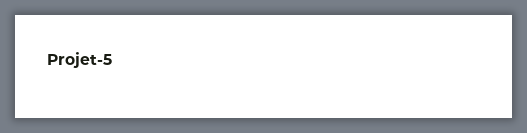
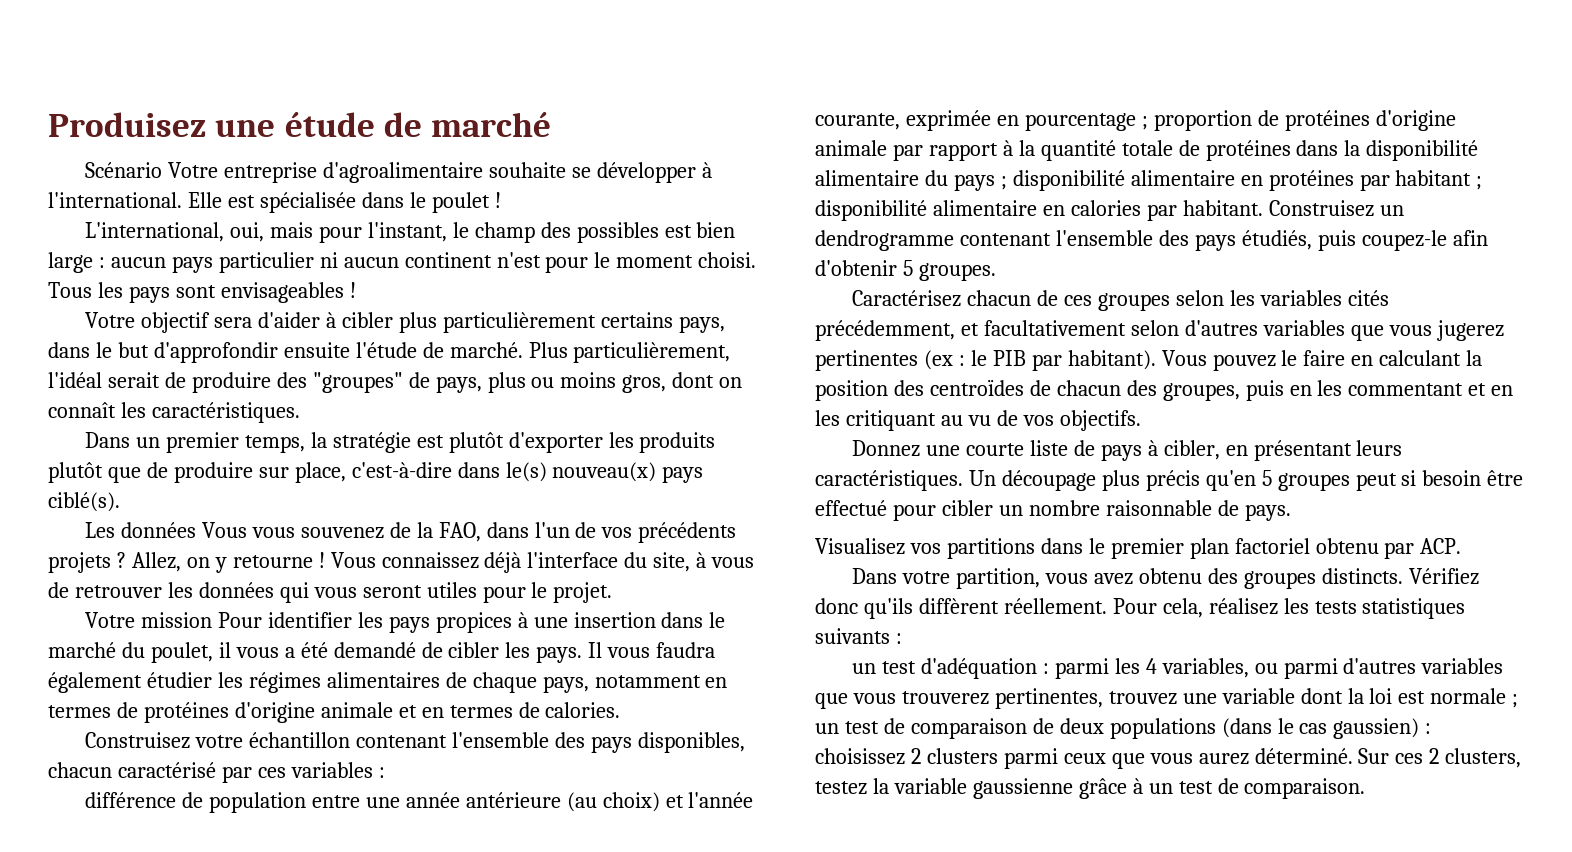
[47,52,112,68] Projet-5 -> [48,112,552,137] [85,162,712,183] [48,192,501,213] [85,222,736,243] [48,252,757,273] [48,282,356,303] [85,312,725,333] [48,342,731,363] [48,372,743,393] [48,402,300,423] [85,432,716,453] [48,462,704,483] [48,492,120,512] [85,522,737,543] [48,552,755,573] [48,582,613,603] [85,612,726,633] [48,642,716,663] [48,672,728,693] [48,702,621,723] [85,732,745,753] [48,762,385,783] [85,792,754,813] [815,110,1456,131] [815,140,1479,161] [815,170,1483,191] [815,200,1404,221] [815,230,1488,251] [815,260,996,281] [852,290,1389,311] [815,320,1504,341] [815,350,1483,371] [815,380,1514,401] [815,410,1141,431] [852,440,1403,461] [815,470,1524,491] [815,500,1291,521] [815,538,1462,559] [852,568,1479,589] [815,598,1466,619] [815,628,902,644] [852,658,1504,679] [815,688,1519,709] [815,718,1432,739] [815,748,1522,769] [815,778,1366,799] Produisez une étude de marché // Scénario Votre entreprise d'agroalimentaire souhaite se développer à l'international. Elle est spécialisée dans le poulet ! // L'international, oui, mais pour l'instant, le champ des possibles est bien large : aucun pays particulier ni aucun continent n'est pour le moment choisi. Tous les pays sont envisageables ! // Votre objectif sera d'aider à cibler plus particulièrement certains pays, dans le but d'approfondir ensuite l'étude de marché. Plus particulièrement, l'idéal serait de produire des "groupes" de pays, plus ou moins gros, dont on connaît les caractéristiques. // Dans un premier temps, la stratégie est plutôt d'exporter les produits plutôt que de produire sur place, c'est-à-dire dans le(s) nouveau(x) pays ciblé(s). // Les données Vous vous souvenez de la FAO, dans l'un de vos précédents projets ? Allez, on y retourne ! Vous connaissez déjà l'interface du site, à vous de retrouver les données qui vous seront utiles pour le projet. // Votre mission Pour identifier les pays propices à une insertion dans le marché du poulet, il vous a été demandé de cibler les pays. Il vous faudra également étudier les régimes alimentaires de chaque pays, notamment en termes de protéines d'origine animale et en termes de calories. // Construisez votre échantillon contenant l'ensemble des pays disponibles, chacun caractérisé par ces variables : // différence de population entre une année antérieure (au choix) et l'année courante, exprimée en pourcentage ; proportion de protéines d'origine animale par rapport à la quantité totale de protéines dans la disponibilité alimentaire du pays ; disponibilité alimentaire en protéines par habitant ; disponibilité alimentaire en calories par habitant. Construisez un dendrogramme contenant l'ensemble des pays étudiés, puis coupez-le afin d'obtenir 5 groupes. // Caractérisez chacun de ces groupes selon les variables cités précédemment, et facultativement selon d'autres variables que vous jugerez pertinentes (ex : le PIB par habitant). Vous pouvez le faire en calculant la position des centroïdes de chacun des groupes, puis en les commentant et en les critiquant au vu de vos objectifs. // Donnez une courte liste de pays à cibler, en présentant leurs caractéristiques. Un découpage plus précis qu'en 5 groupes peut si besoin être effectué pour cibler un nombre raisonnable de pays. // Visualisez vos partitions dans le premier plan factoriel obtenu par ACP. // Dans votre partition, vous avez obtenu des groupes distincts. Vérifiez donc qu'ils diffèrent réellement. Pour cela, réalisez les tests statistiques suivants : // un test d'adéquation : parmi les 4 variables, ou parmi d'autres variables que vous trouverez pertinentes, trouvez une variable dont la loi est normale ; un test de comparaison de deux populations (dans le cas gaussien) : choisissez 2 clusters parmi ceux que vous aurez déterminé. Sur ces 2 clusters, testez la variable gaussienne grâce à un test de comparaison.

